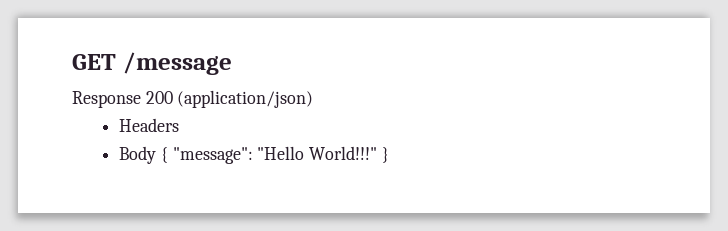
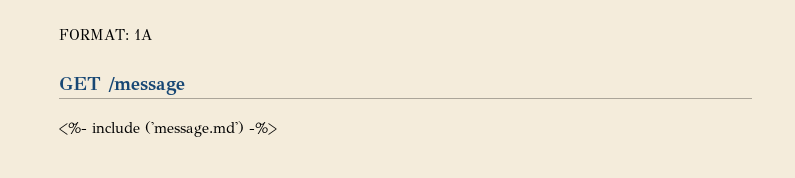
(72, 62) none -> [59,29,152,40] FORMAT: 1A //
[72,90,314,108] [119,118,180,132] [119,146,389,164] Response 200 (application/json) // Headers // Body { "message": "Hello World!!!" } -> [59,121,277,137] <%- include ('message.md') -%>

